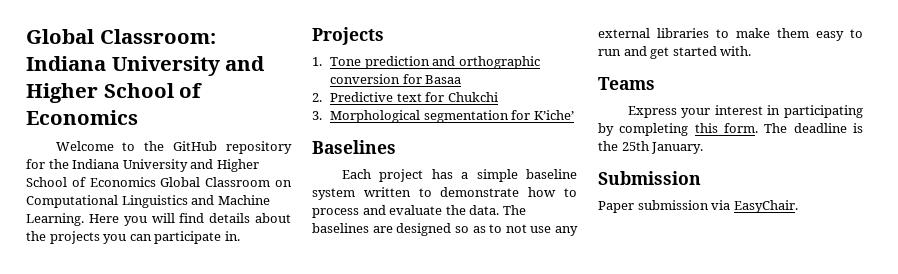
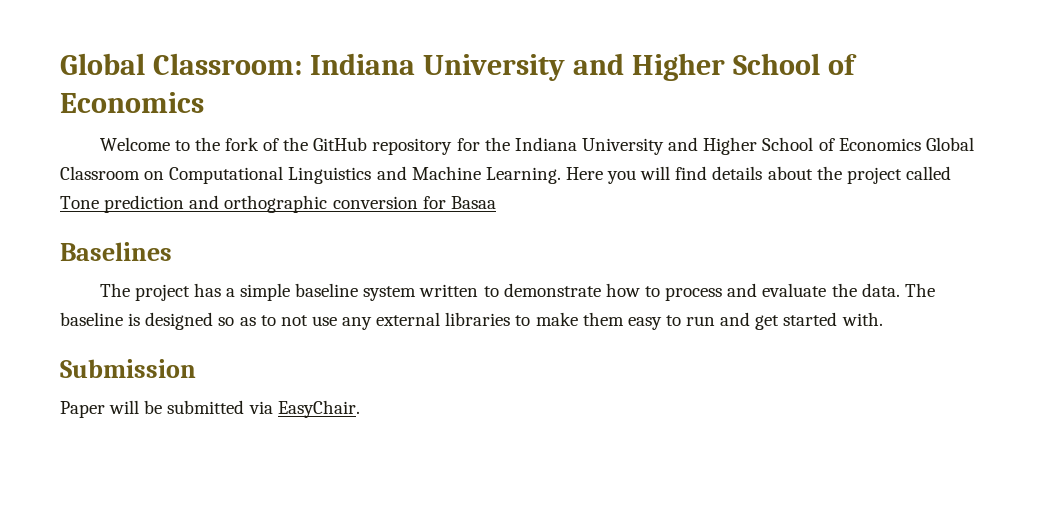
(165, 146) none -> [224,137,309,151] fork of the
[49,231,240,244] [312,27,384,45] [312,57,322,66] projects you can participate in. // Projects // 1. -> [846,166,951,184] project called
[312,92,498,102] [312,110,574,123] // 2. Predictive text for Chukchi // 3. Morphological segmentation for Kʼicheʼ -> (496, 202) none
[341,169,371,179] Each -> [99,283,130,297] The
[312,223,393,233] baselines are -> [60,312,141,326] baseline is
[598,77,655,90] [627,105,863,118] [598,123,863,136] [598,141,704,154] // Teams // Express your interest in participating by completing this form. The deadline is the 25th January. -> (883, 319) none
[637,200,709,210] submission -> [109,400,245,414] will be submitted

